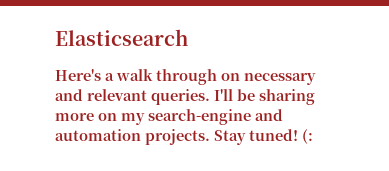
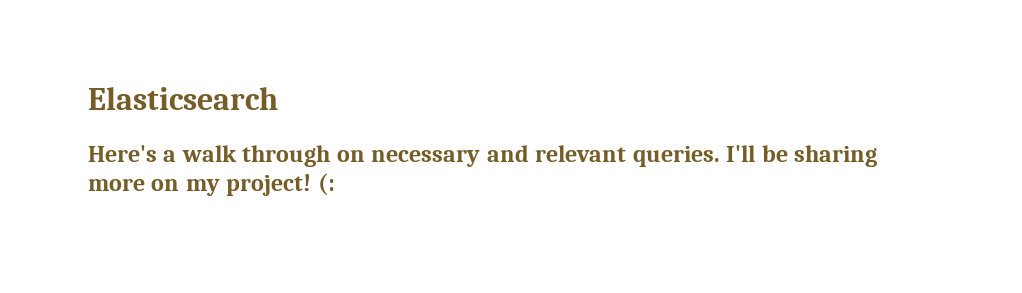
[148,109,283,125] [55,129,298,145] search-engine and automation projects. Stay tuned! -> [226,174,312,196] project!

